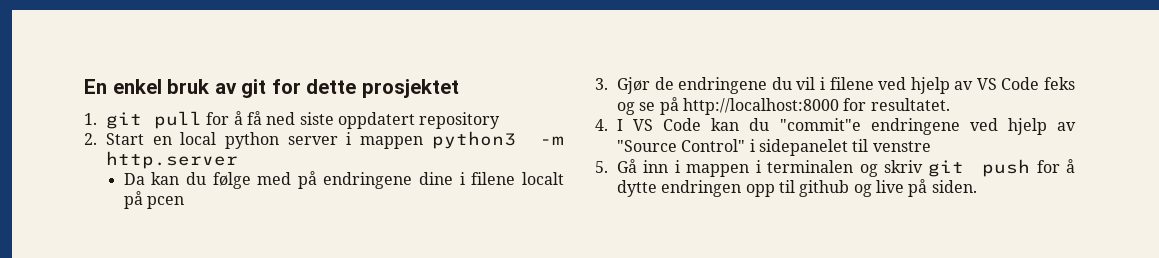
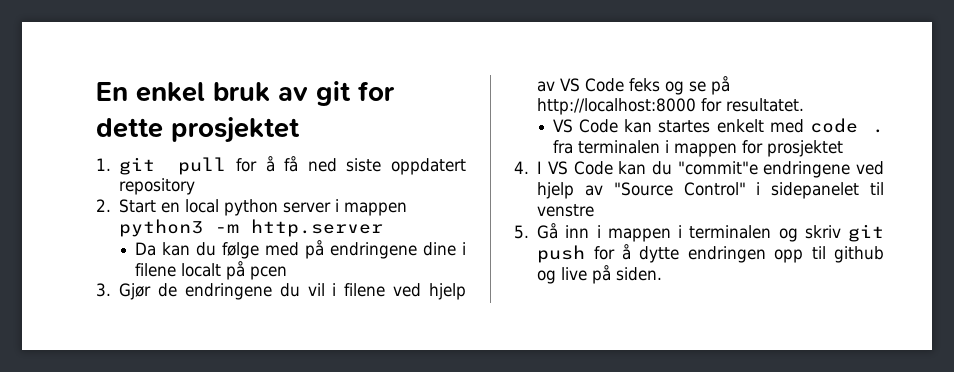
(950, 104) none -> [553,118,884,133] [553,140,844,157] // VS Code kan startes enkelt med code . fra terminalen i mappen for prosjektet

